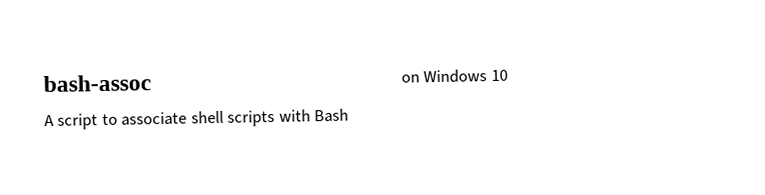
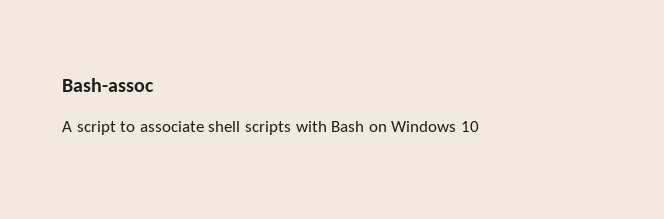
[43,74,151,93] bash-assoc -> [62,78,154,92] Bash-assoc

